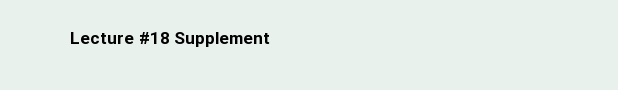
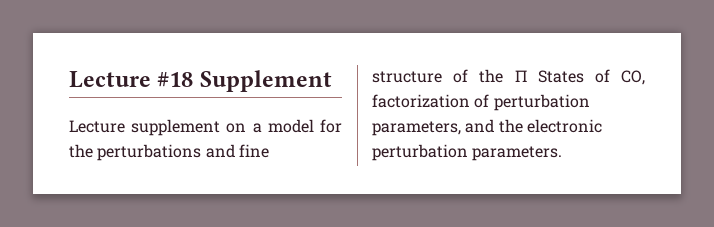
(271, 39) none -> [69,119,342,136] [69,144,269,161] [372,69,645,85] [372,94,590,111] [372,119,602,136] [372,144,563,161] // Lecture supplement on a model for the perturbations and fine structure of the Π States of CO, factorization of perturbation parameters, and the electronic perturbation parameters.

